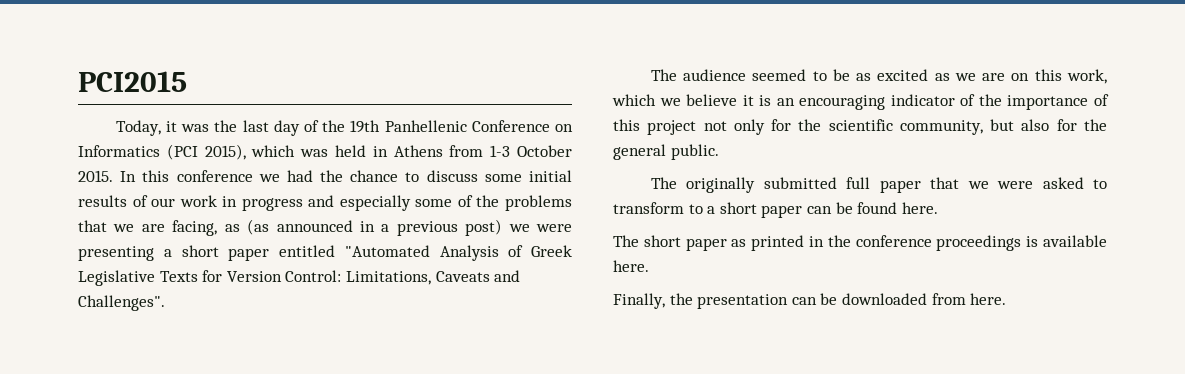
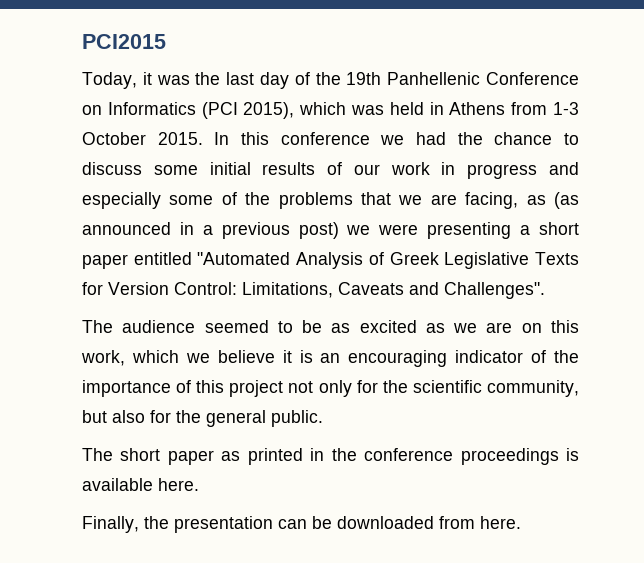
[650,177,1107,193] [613,202,938,218] // The originally submitted full paper that we were asked to transform to a short paper can be found here. -> (323, 418) none

